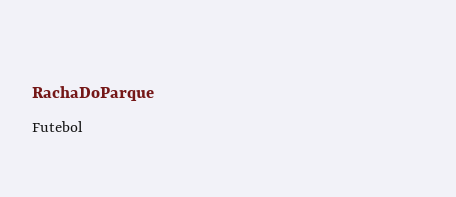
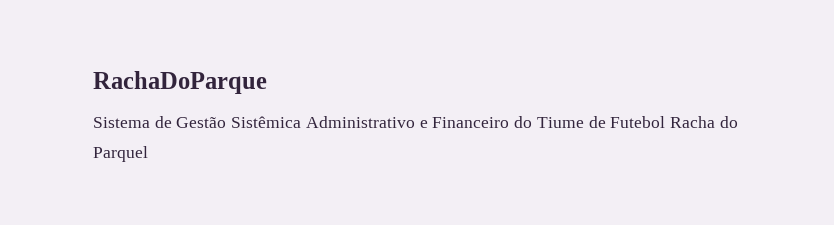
[32,121,83,132] Futebol -> [93,116,738,128] [93,146,148,162] Sistema de Gestão Sistêmica Administrativo e Financeiro do Tiume de Futebol Racha do Parquel

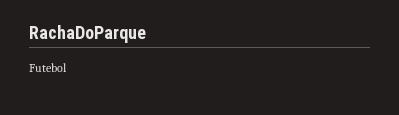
[93,116,738,128] [93,146,148,162] Sistema de Gestão Sistêmica Administrativo e Financeiro do Tiume de Futebol Racha do Parquel -> [29,63,67,72] Futebol

